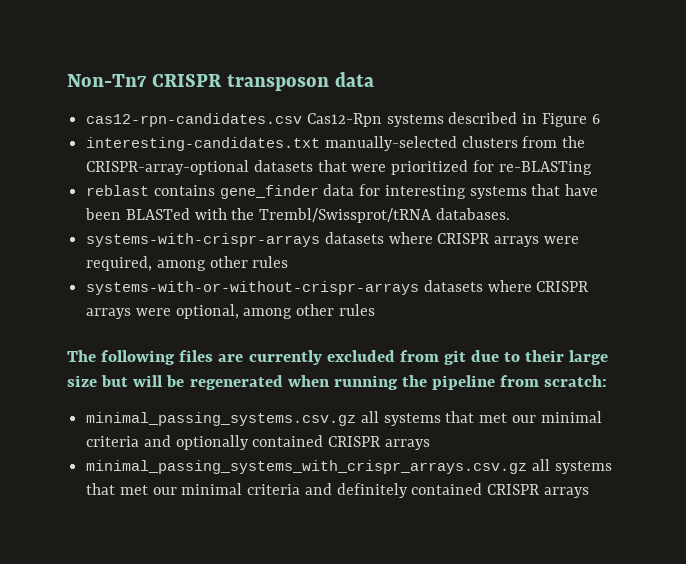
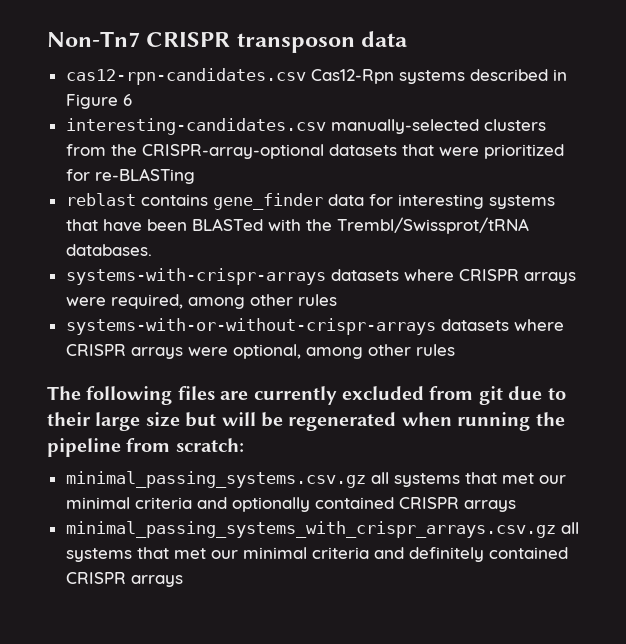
[86,137,321,151] interesting-candidates.txt -> [65,118,326,135] interesting-candidates.csv

